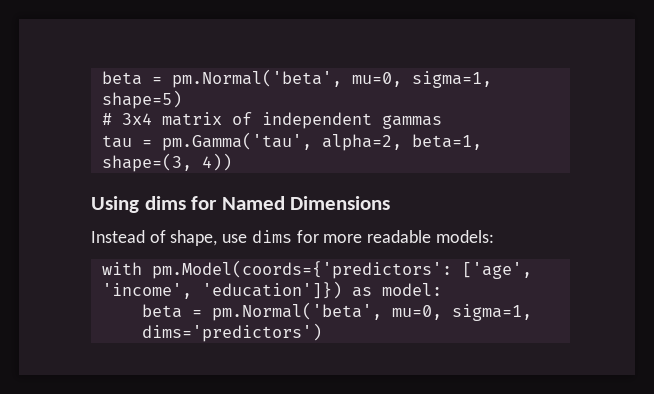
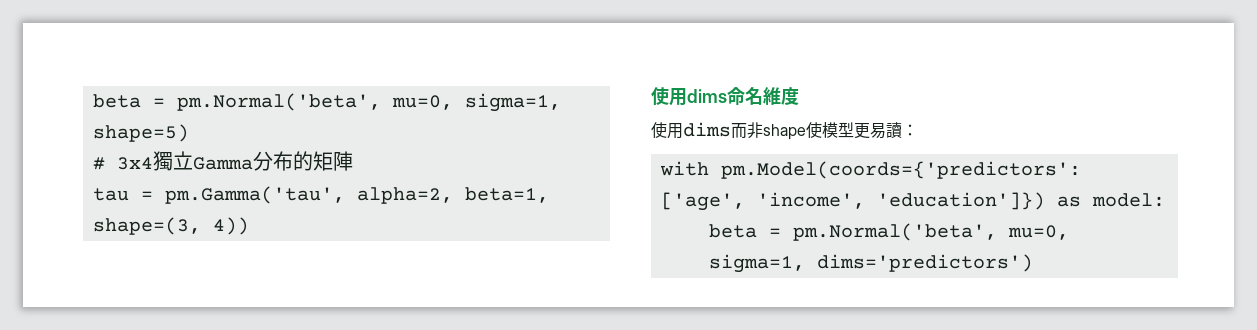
[161,112,442,129] matrix of independent gammas -> [152,151,353,171] 獨立Gamma分布的矩陣
[91,196,391,213] [91,230,494,246] Using dims for Named Dimensions // Instead of shape, use dims for more readable models: -> [651,87,799,106] [651,122,918,140] 使用dims命名維度 // 使用dims而非shape使模型更易讀：

